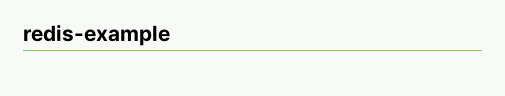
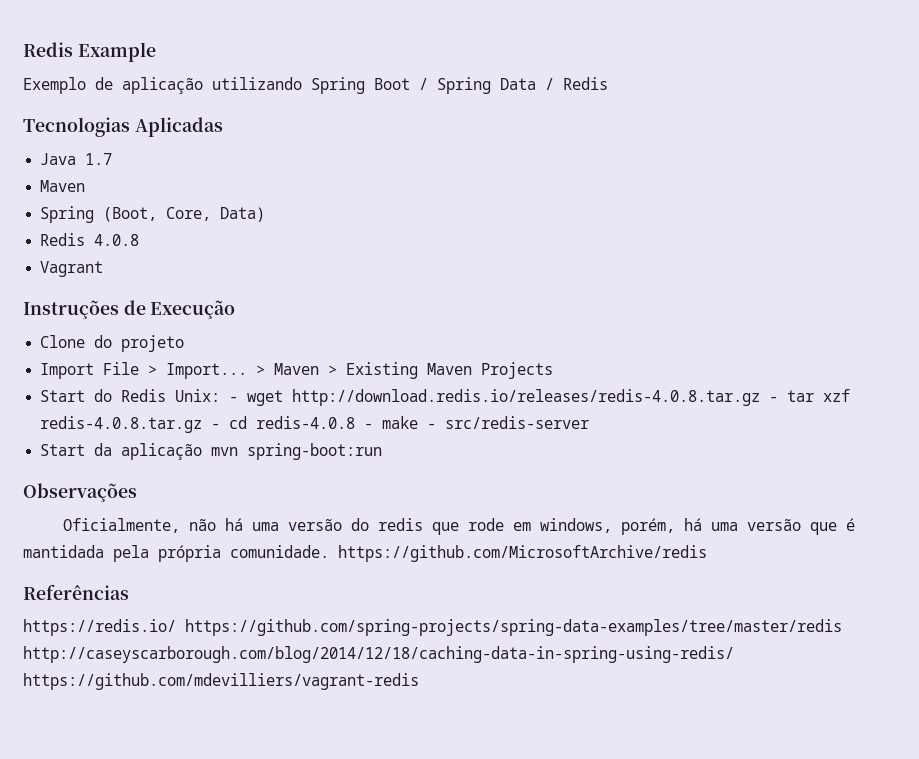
[23,24,170,46] redis-example -> [23,42,156,62] [23,77,608,94] [23,117,223,137] [40,153,113,165] [40,180,86,192] [40,206,266,223] [40,233,140,246] [40,261,104,277] [23,300,236,319] [40,335,185,352] [40,362,554,379] [40,389,851,406] [40,416,590,433] [40,443,383,460] [23,483,137,502] [62,518,855,535] [23,545,707,562] [23,584,129,600] [23,619,842,636] [23,646,734,663] [23,673,419,690] Redis Example // Exemplo de aplicação utilizando Spring Boot / Spring Data / Redis // Tecnologias Aplicadas // Java 1.7 // Maven // Spring (Boot, Core, Data) // Redis 4.0.8 // Vagrant // Instruções de Execução // Clone do projeto // Import File > Import... > Maven > Existing Maven Projects // Start do Redis Unix: - wget http://download.redis.io/releases/redis-4.0.8.tar.gz - tar xzf redis-4.0.8.tar.gz - cd redis-4.0.8 - make - src/redis-server // Start da aplicação mvn spring-boot:run // Observações // Oficialmente, não há uma versão do redis que rode em windows, porém, há uma versão que é mantidada pela própria comunidade. https://github.com/MicrosoftArchive/redis // Referências // https://redis.io/ https://github.com/spring-projects/spring-data-examples/tree/master/redis http://caseyscarborough.com/blog/2014/12/18/caching-data-in-spring-using-redis/ https://github.com/mdevilliers/vagrant-redis

